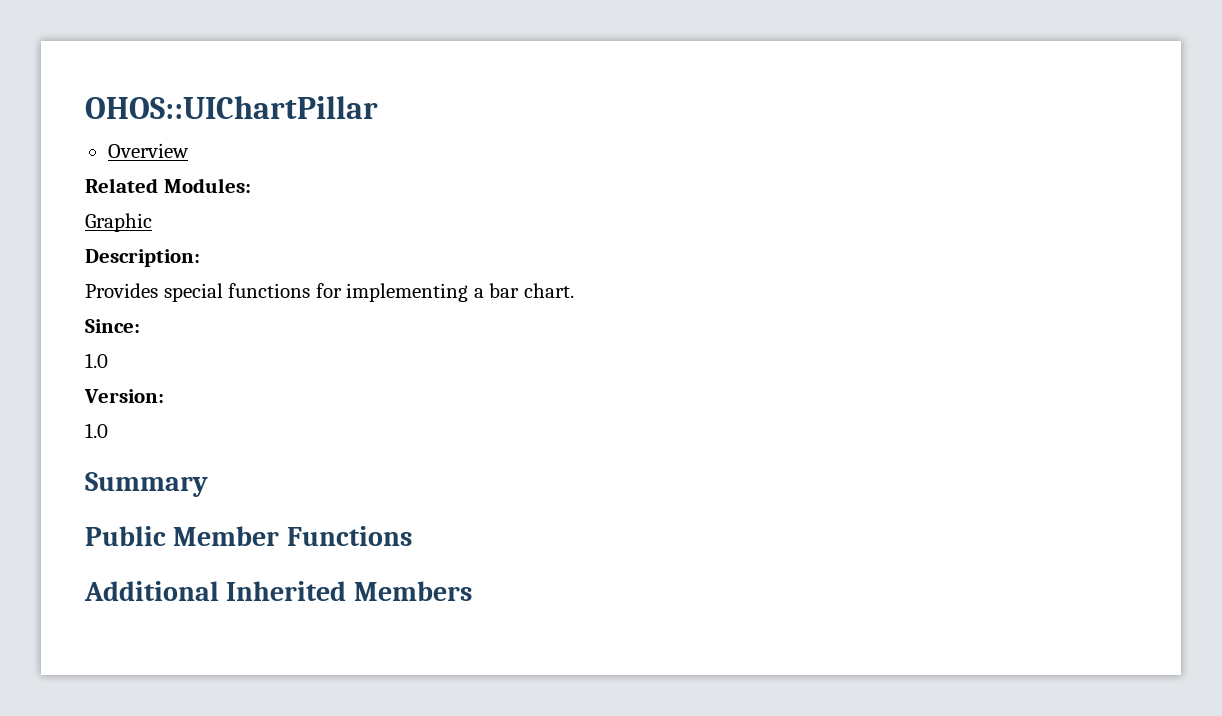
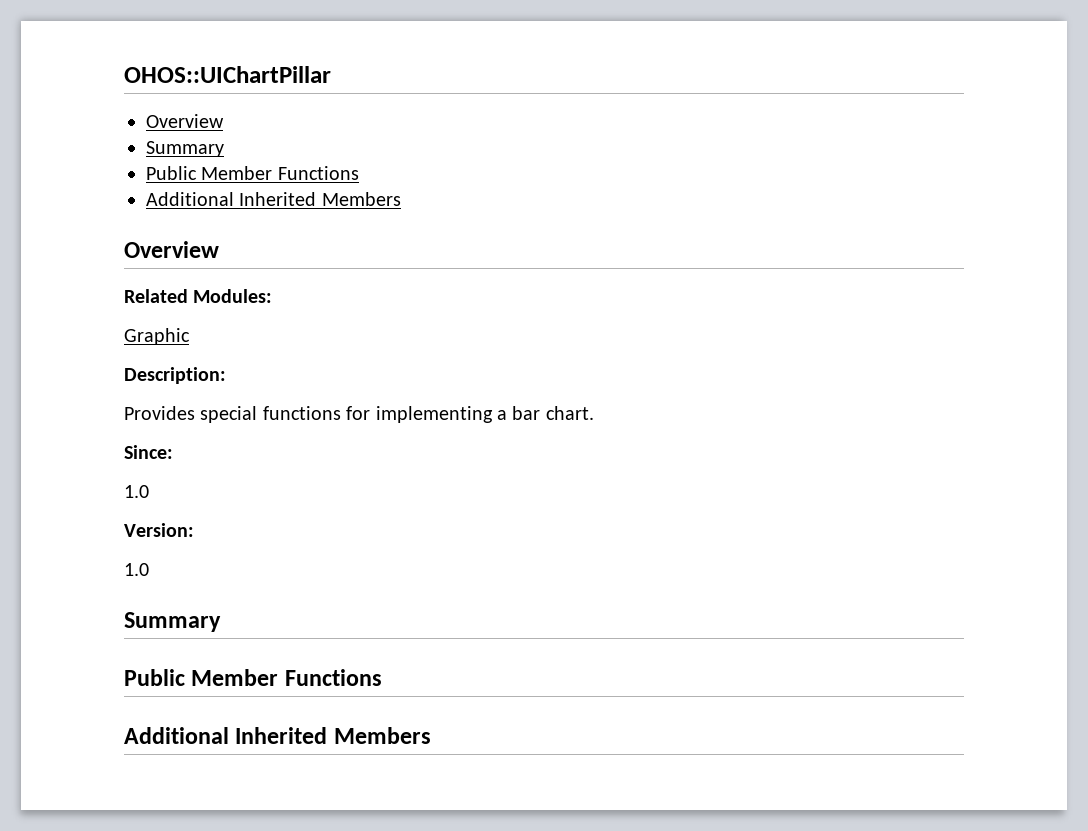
(189, 150) none -> [146,141,224,157] [146,166,359,180] [146,192,401,206] [124,241,219,258] // Summary // Public Member Functions // Additional Inherited Members // Overview

